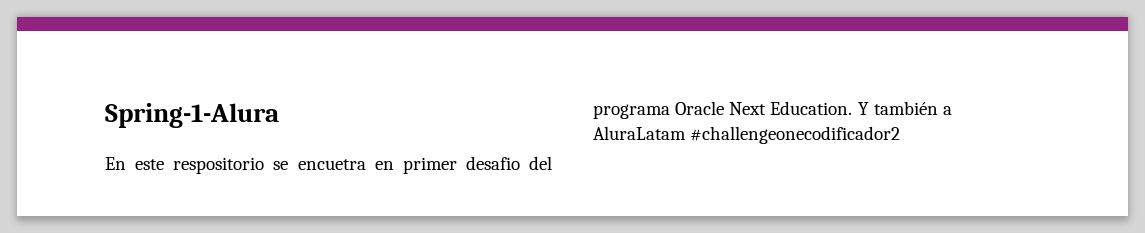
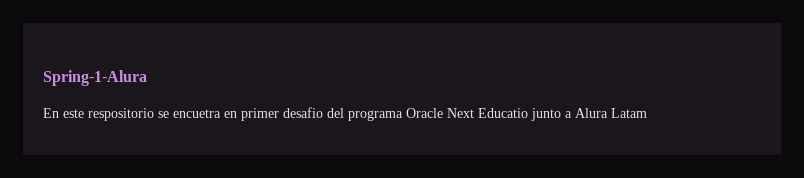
[770,101,952,115] [593,126,901,144] Education. Y también a AluraLatam #challengeonecodificador2 -> [478,108,647,121] Educatio junto a Alura Latam

